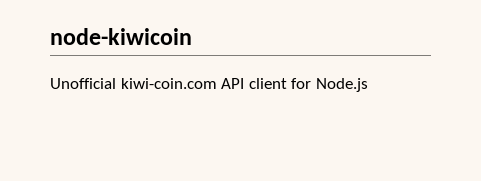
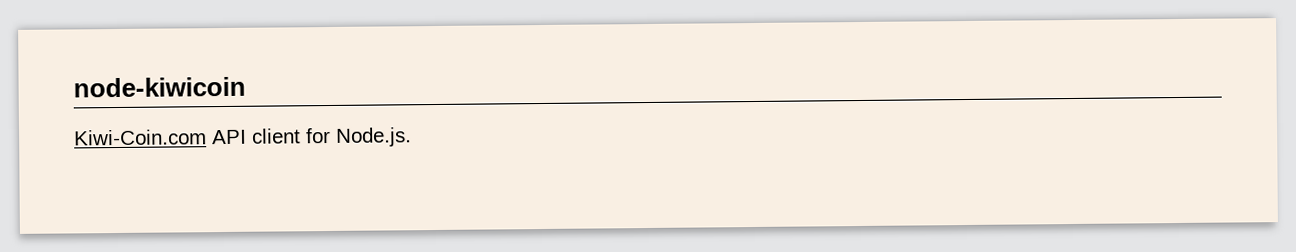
[50,78,217,89] Unofficial kiwi-coin.com -> [74,129,207,146] Kiwi-Coin.com
[315,78,368,92] Node.js -> [336,127,412,147] Node.js.

